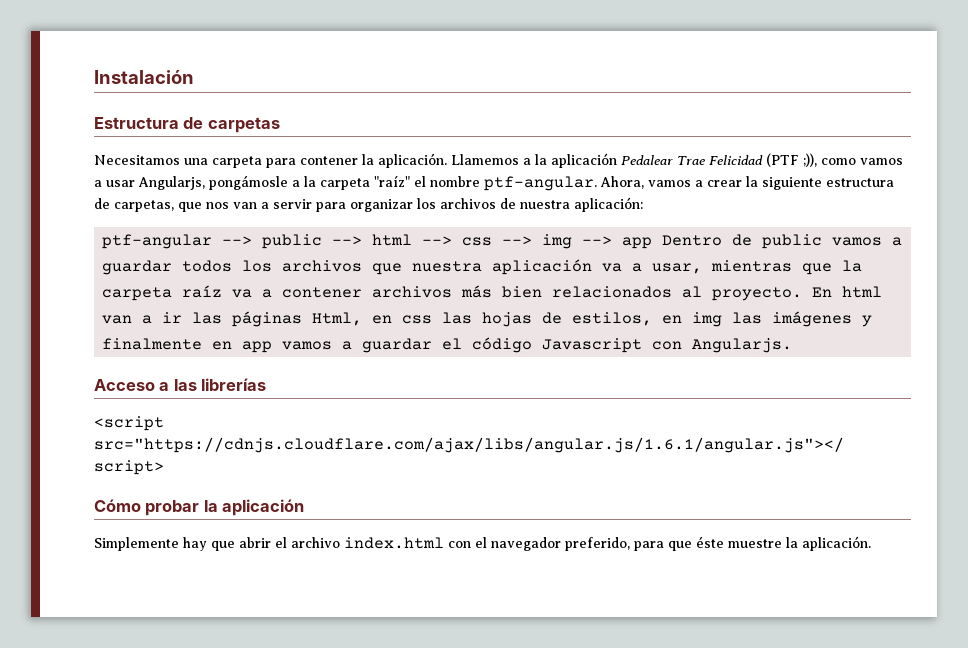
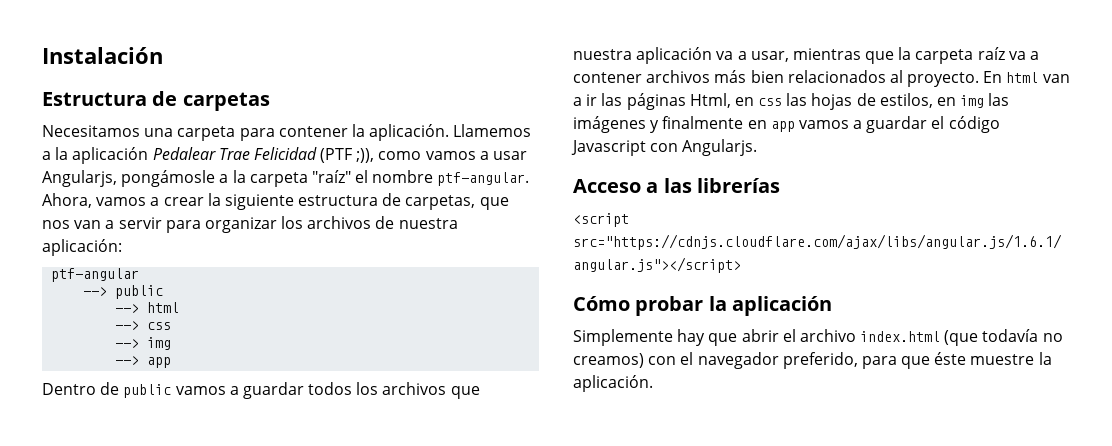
(213, 241) none -> (140, 275) //
(323, 241) none -> (164, 292) //
(413, 240) none -> (180, 307) //
(493, 241) none -> (172, 326) //
(573, 241) none -> (172, 343) //
(653, 243) none -> (172, 362) //
(444, 543) none -> [944,329,1063,346] [573,353,644,368] (que todavía no creamos)

